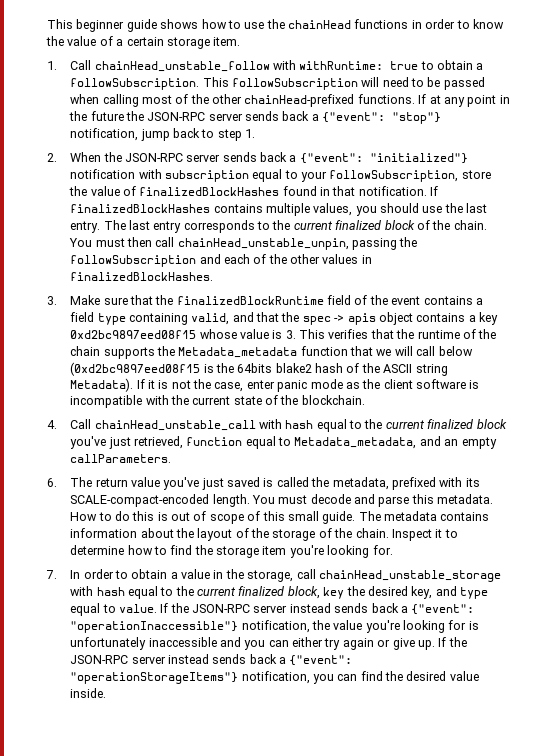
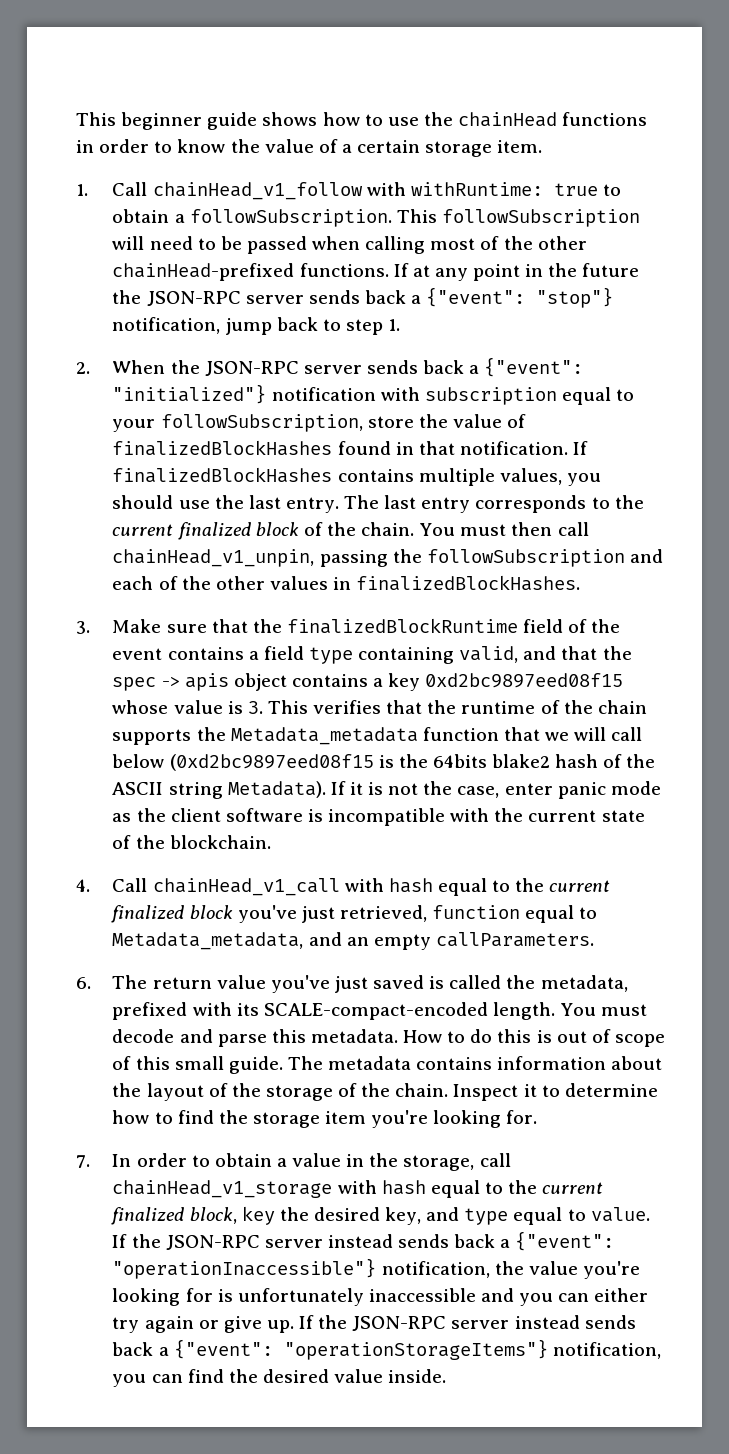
[94,61,270,72] chainHead_unstable_follow -> [152,182,363,200] chainHead_v1_follow
[177,238,349,250] chainHead_unstable_unpin, -> [112,549,315,567] chainHead_v1_unpin,
[94,420,256,431] chainHead_unstable_call -> [152,878,340,896] chainHead_v1_call
[318,570,501,582] chainHead_unstable_storage -> [112,1180,333,1198] chainHead_v1_storage

